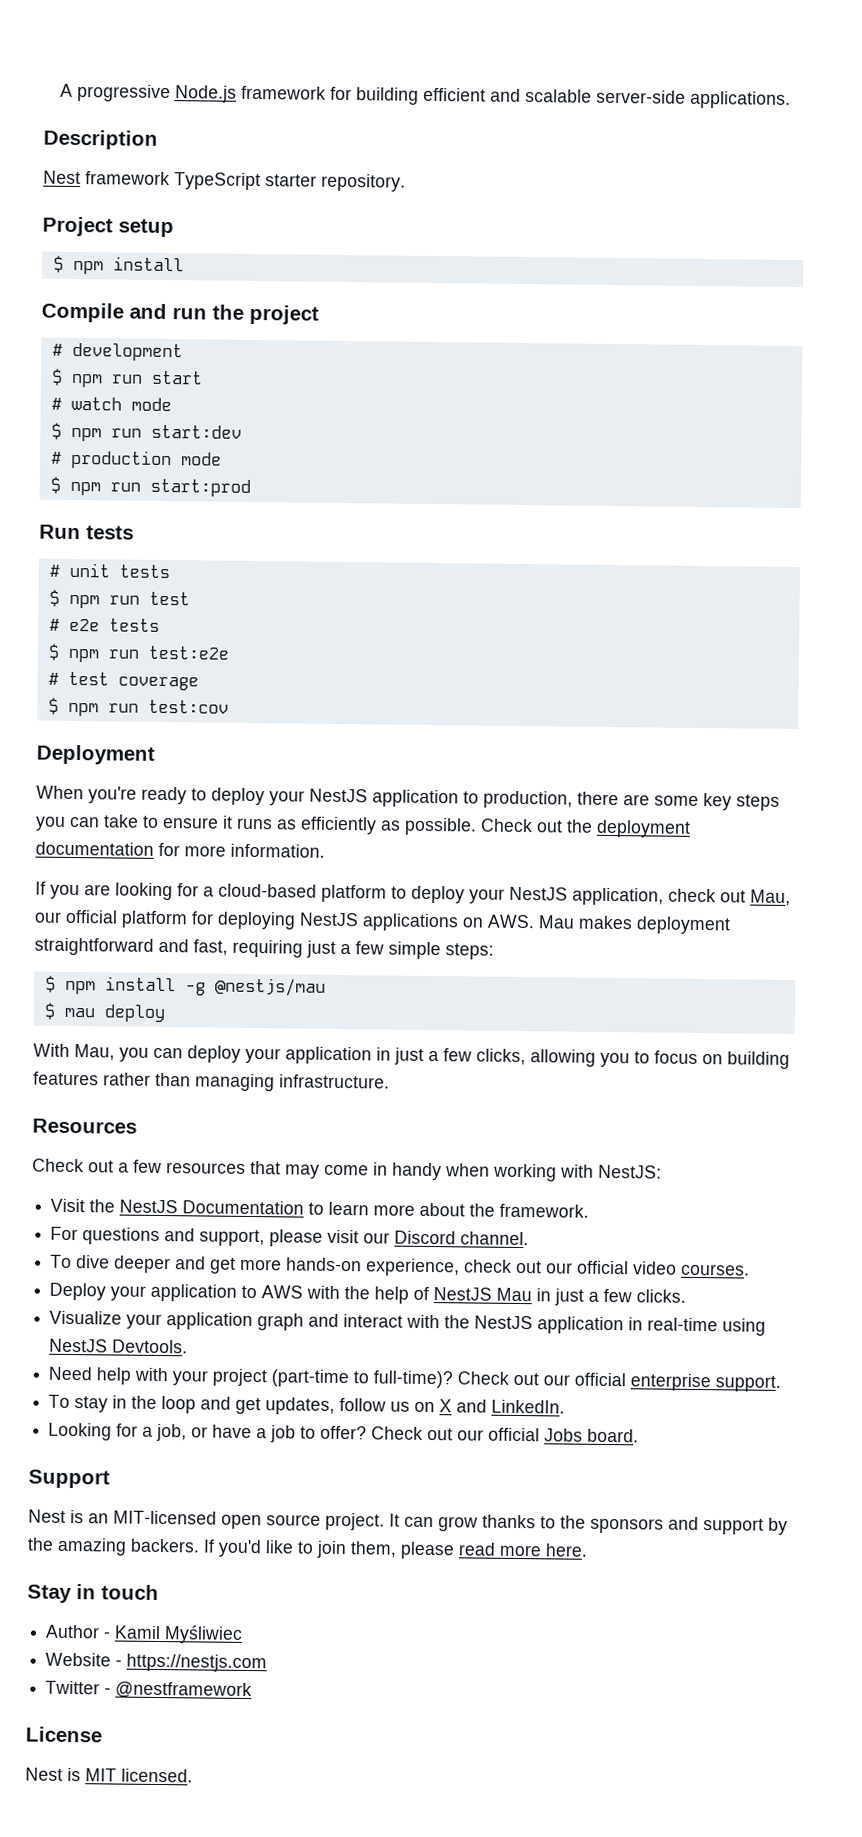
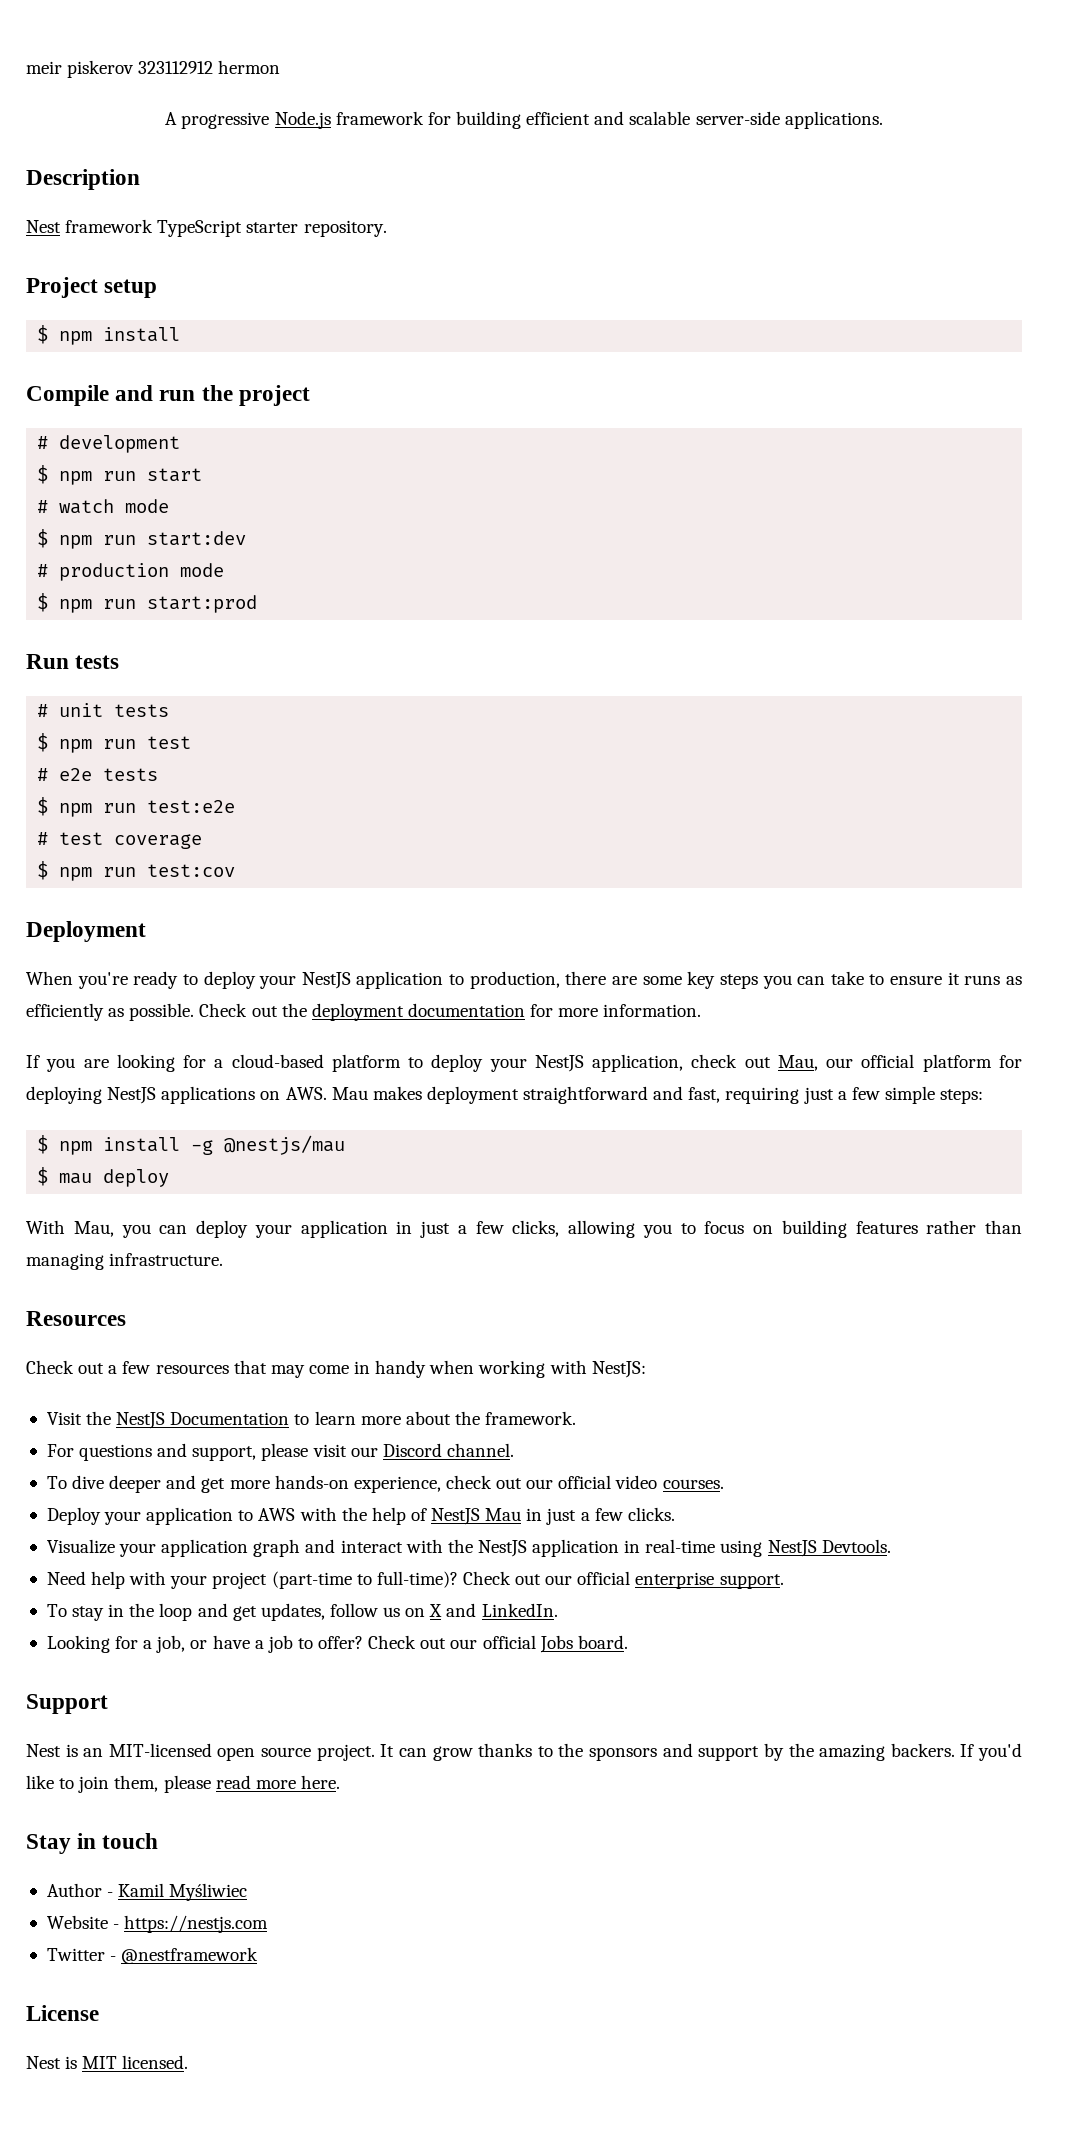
(59, 90) none -> [26,60,281,78] meir piskerov 323112912 hermon //

